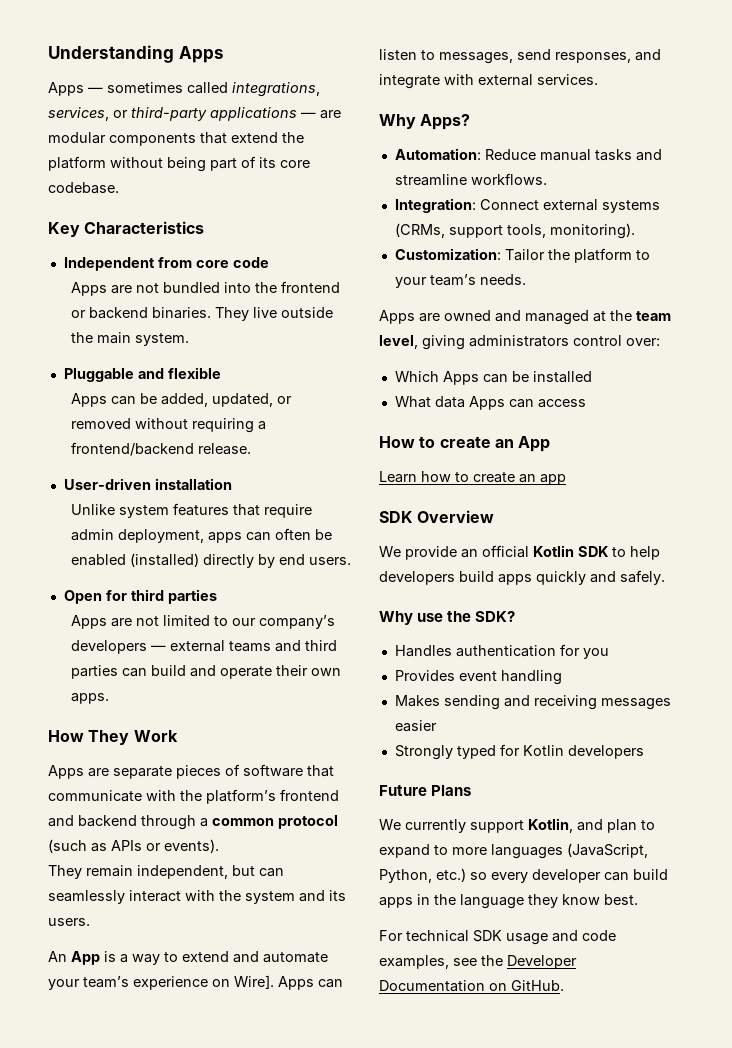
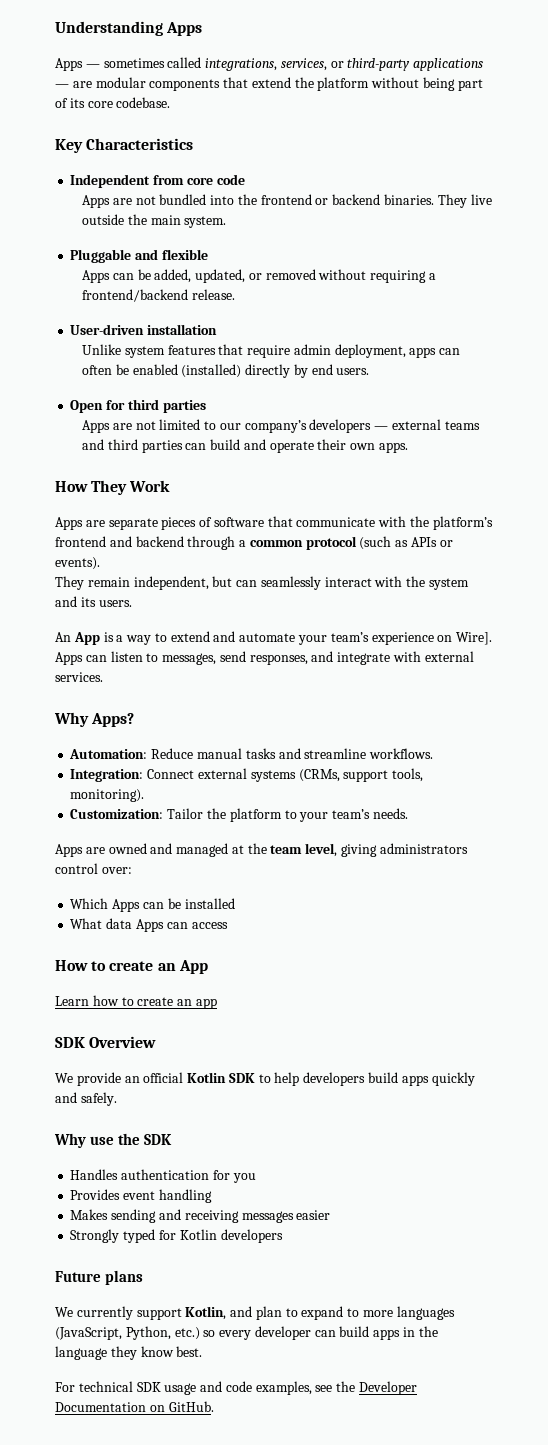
[475,611,516,622] SDK? -> [143,1134,172,1145] SDK
[431,785,472,796] Plans -> [104,1270,143,1285] plans

